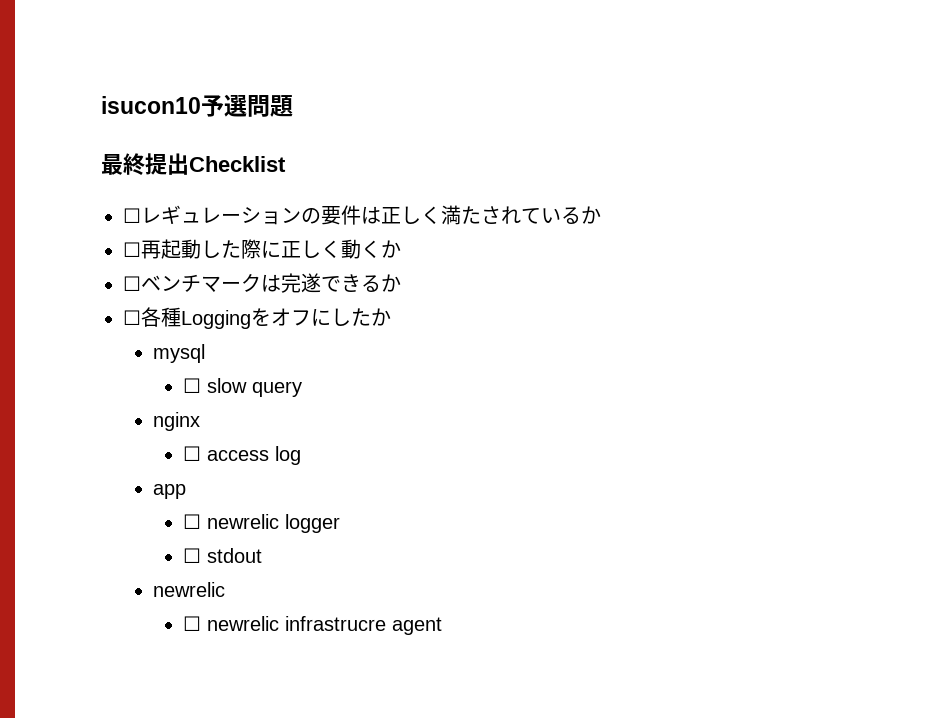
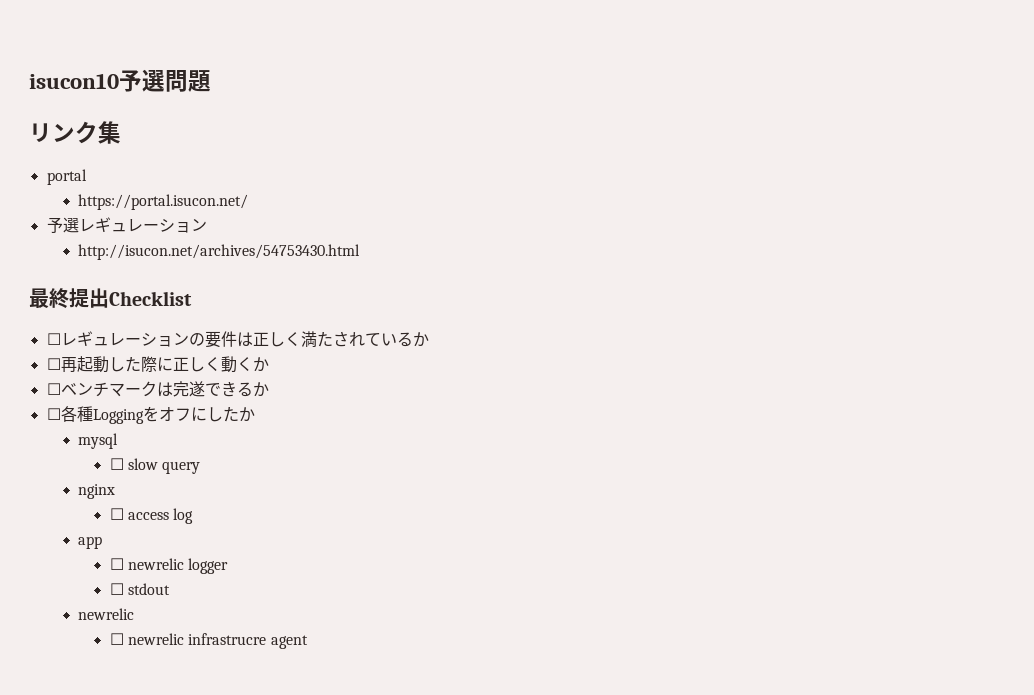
(293, 106) none -> [29,121,121,144] [46,169,87,185] [78,194,249,210] [46,217,207,233] [78,244,361,260] // リンク集 // portal // https://portal.isucon.net/ // 予選レギュレーション // http://isucon.net/archives/54753430.html

